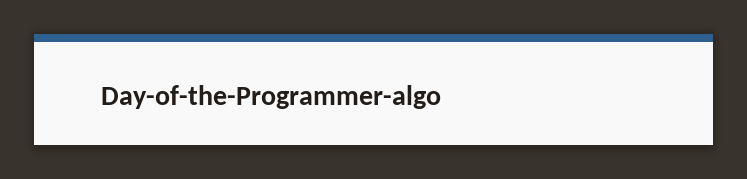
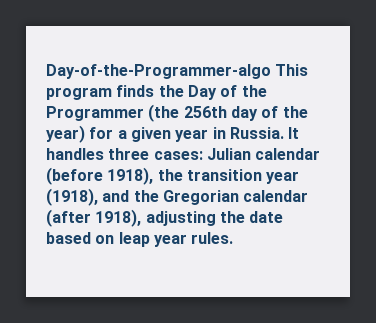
(441, 97) none -> [275,64,309,76] [46,85,267,100] [46,104,308,122] [46,125,300,143] [46,148,321,160] [46,167,300,185] [46,188,309,206] [46,209,284,227] [46,232,234,247] This program finds the Day of the Programmer (the 256th day of the year) for a given year in Russia. It handles three cases: Julian calendar (before 1918), the transition year (1918), and the Gregorian calendar (after 1918), adjusting the date based on leap year rules.

